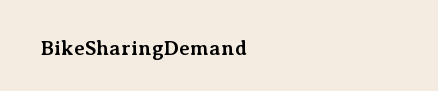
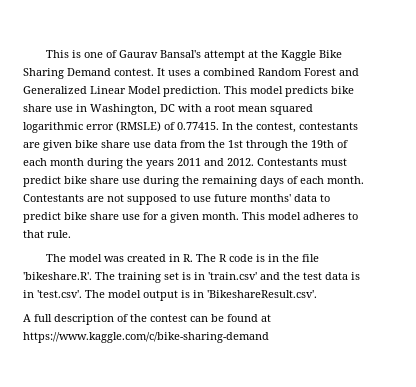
[41,40,247,60] BikeSharingDemand -> [45,50,342,61] [23,68,359,79] [23,86,354,97] [23,104,313,115] [23,121,358,133] [23,140,348,151] [23,158,347,169] [23,176,364,187] [23,194,330,205] [23,212,358,223] [23,230,71,238] [45,254,319,262] [23,272,360,283] [23,290,317,301] [23,314,271,325] [23,332,269,343] This is one of Gaurav Bansal's attempt at the Kaggle Bike Sharing Demand contest. It uses a combined Random Forest and Generalized Linear Model prediction. This model predicts bike share use in Washington, DC with a root mean squared logarithmic error (RMSLE) of 0.77415. In the contest, contestants are given bike share use data from the 1st through the 19th of each month during the years 2011 and 2012. Contestants must predict bike share use during the remaining days of each month. Contestants are not supposed to use future months' data to predict bike share use for a given month. This model adheres to that rule. // The model was created in R. The R code is in the file 'bikeshare.R'. The training set is in 'train.csv' and the test data is in 'test.csv'. The model output is in 'BikeshareResult.csv'. // A full description of the contest can be found at https://www.kaggle.com/c/bike-sharing-demand

